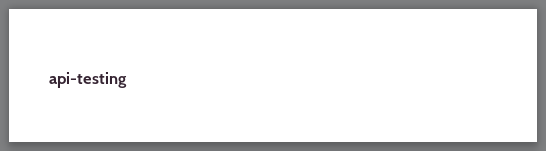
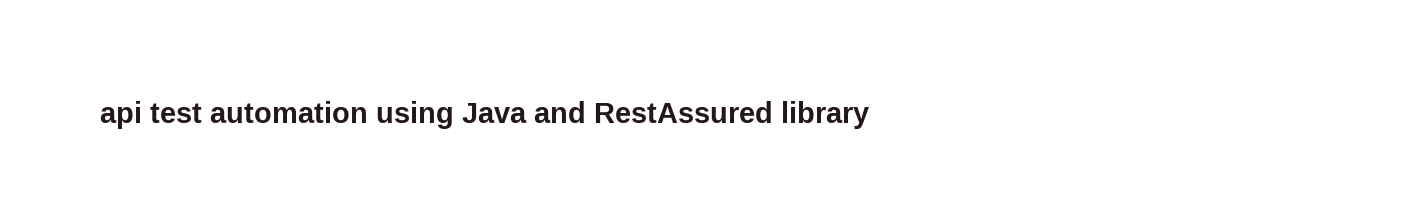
[49,72,127,88] api-testing -> [100,101,869,129] api test automation using Java and RestAssured library

